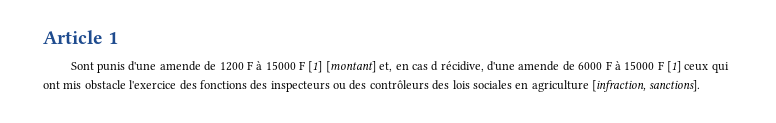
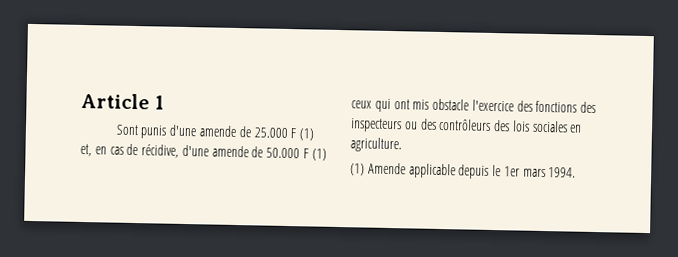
[219,61,376,73] 1200 F à 15000 F [1] [montant] -> [253,127,315,141] 25.000 F (1)
[431,61,439,71] d -> [126,143,139,156] de
[578,61,682,73] 6000 F à 15000 F [1] -> [266,147,327,161] 50.000 F (1)
[531,80,701,92] agriculture [infraction, sanctions]. -> [350,137,402,153] [350,162,577,179] agriculture. // (1) Amende applicable depuis le 1er mars 1994.

